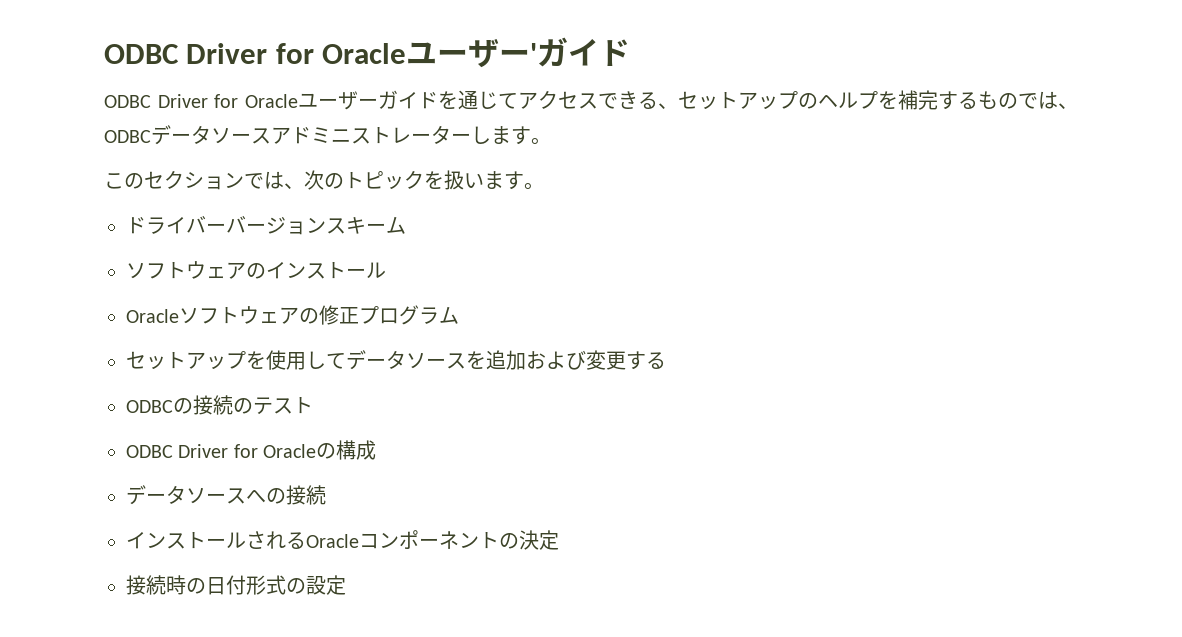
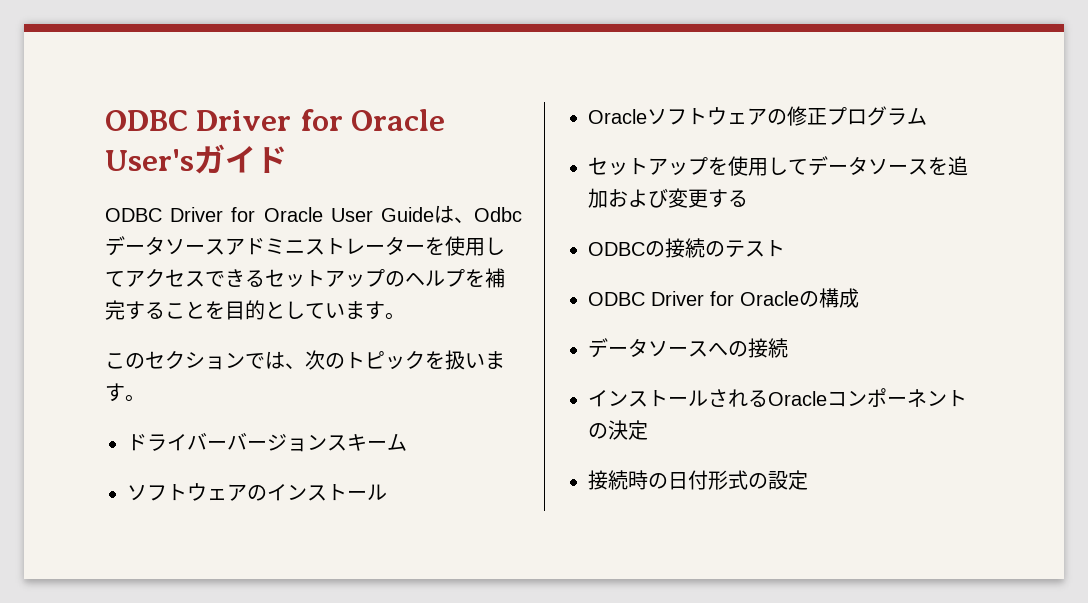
[104,38,538,68] ODBC Driver for Oracleユーザー' -> [105,109,446,131] [105,149,194,171] ODBC Driver for Oracle User's
[298,90,1078,110] [104,130,151,143] ユーザーガイドを通じてアクセスできる、セットアップのヘルプを補完するものでは、ODBC -> [330,205,522,223] User Guideは、Odbc
[471,126,491,144] し -> [425,236,505,256] [105,268,505,288] [105,300,345,320] を使用してアクセスできるセットアップのヘルプを補完することを目的としてい

